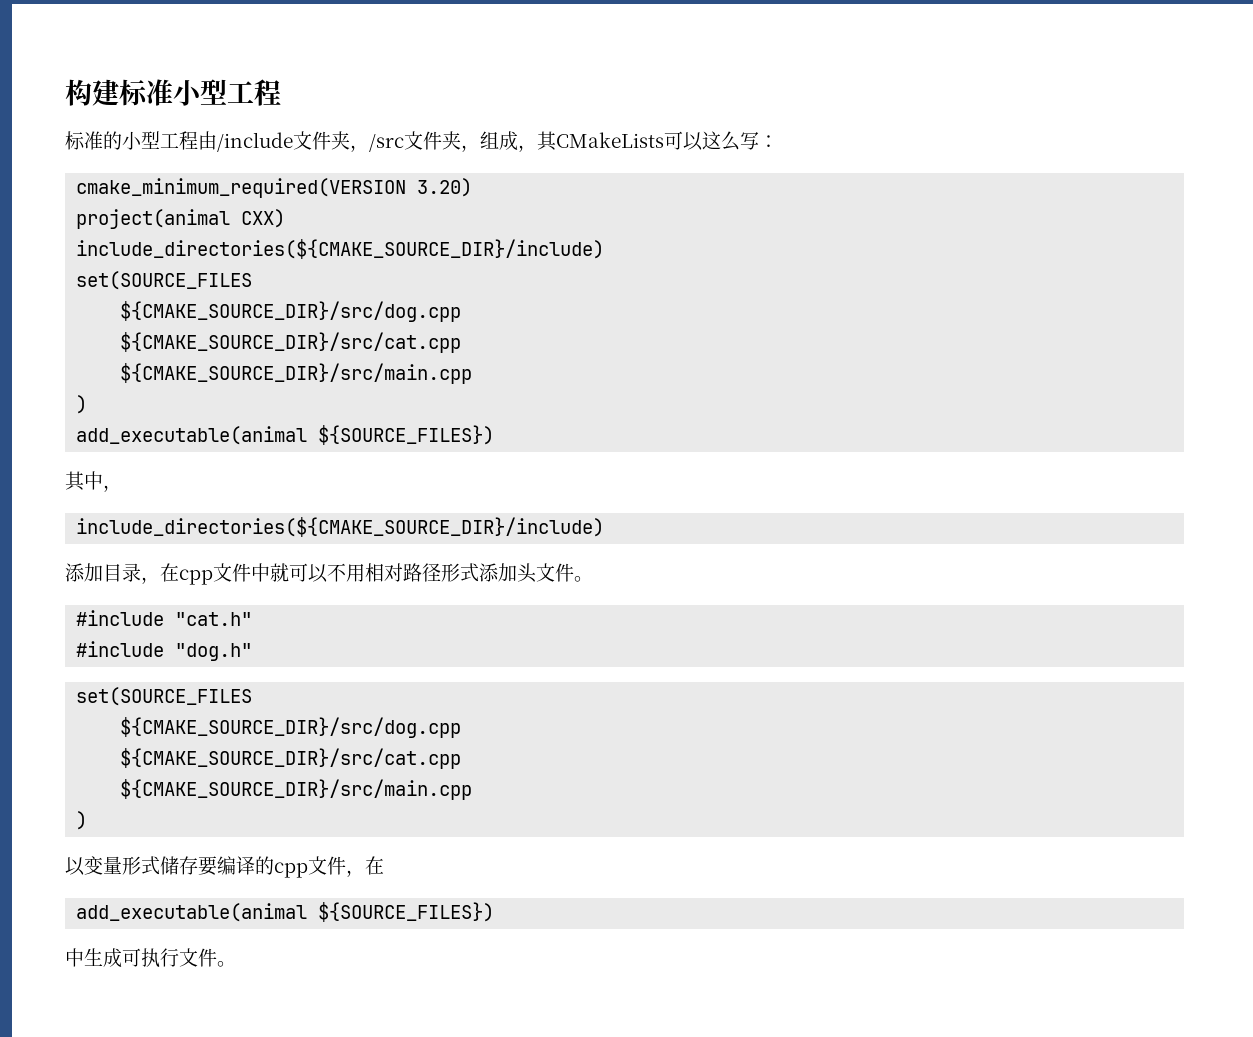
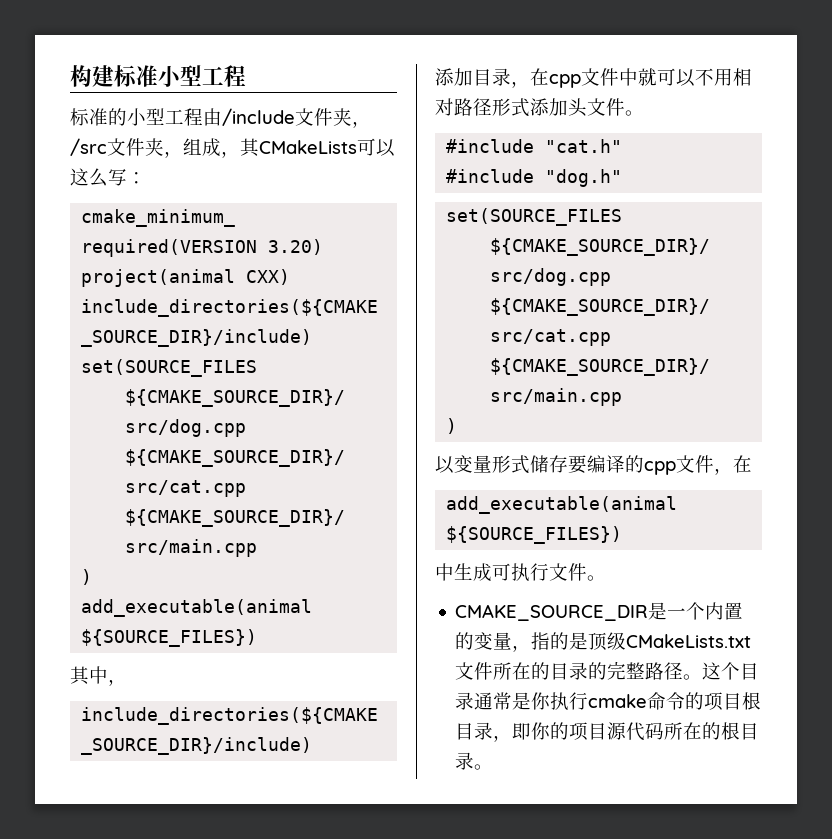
(236, 964) none -> [455,602,744,621] [455,632,752,652] [455,661,760,680] [455,692,762,711] [455,722,760,742] [455,752,494,770] // CMAKE_SOURCE_DIR是一个内置的变量，指的是顶级CMakeLists.txt文件所在的目录的完整路径。这个目录通常是你执行cmake命令的项目根目录，即你的项目源代码所在的根目录。

